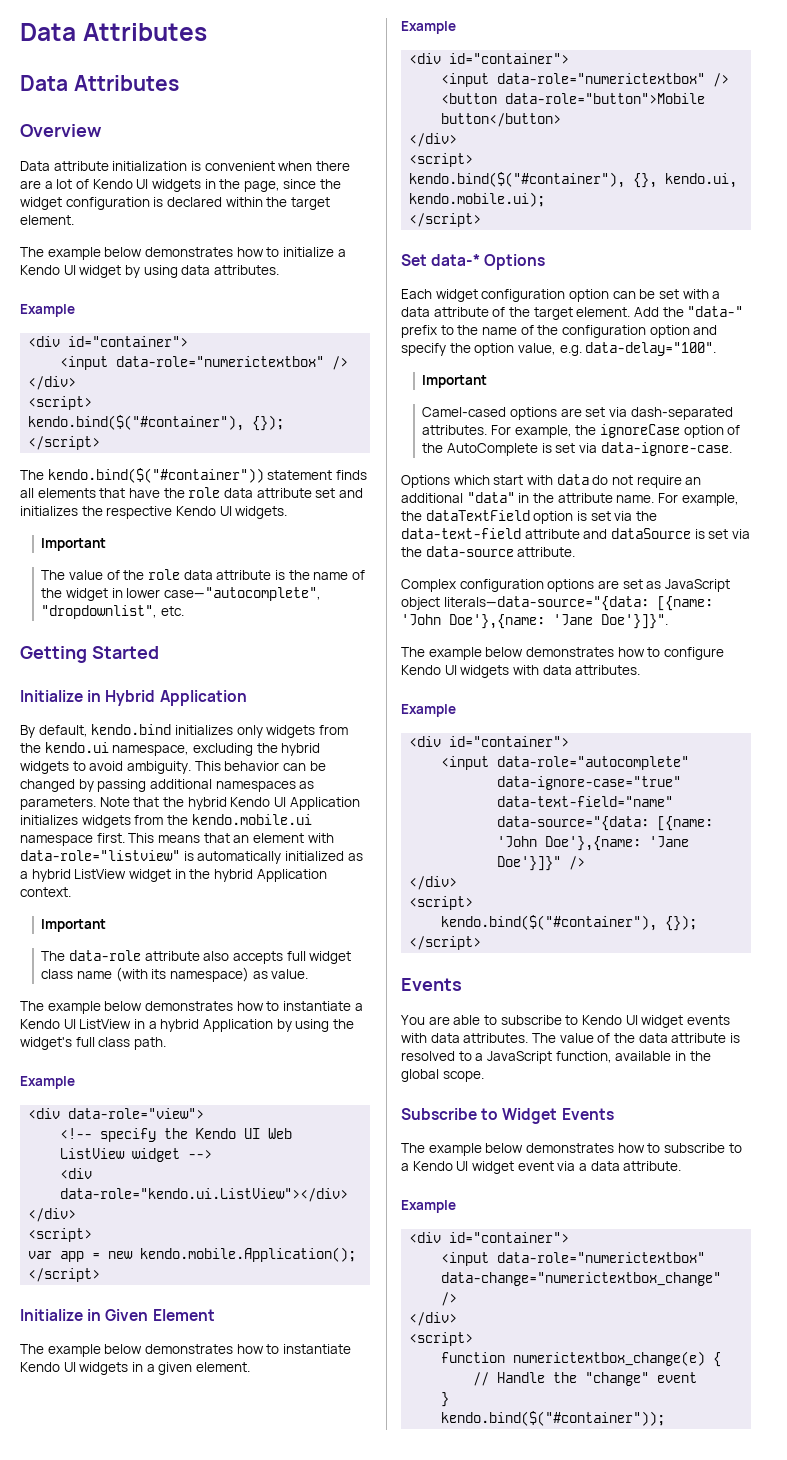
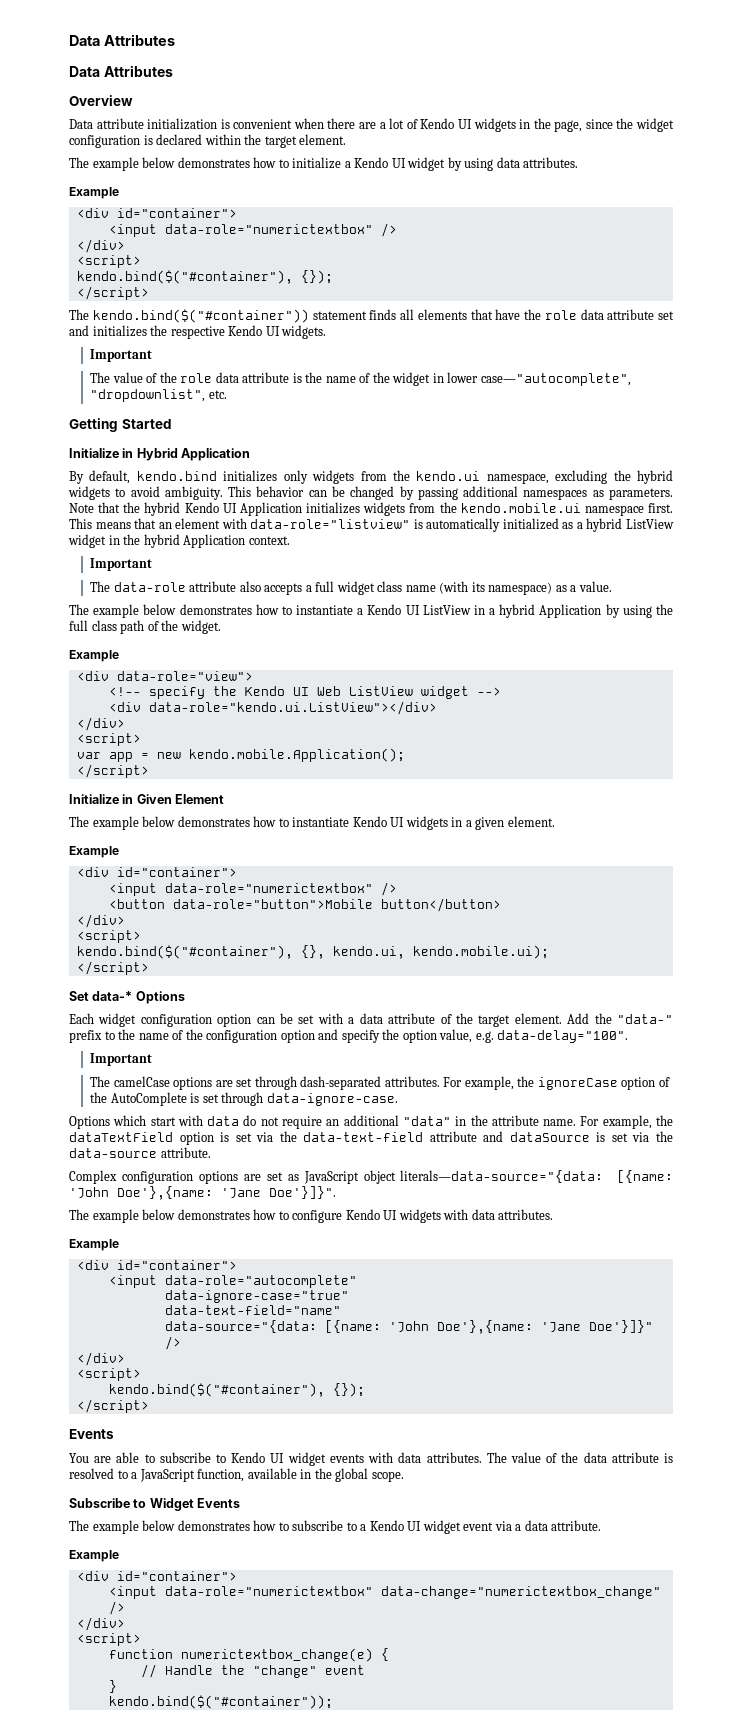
(284, 957) none -> [305,585,312,592] a
(268, 975) none -> [570,585,577,592] a
[20,1037,72,1050] widget's -> (673, 609) none
[133,1037,166,1050] path. -> [120,620,221,634] path of the widget.
[422,407,628,420] Camel-cased options are set via -> [90,1076,297,1090] The camelCase options are set through
[579,443,598,453] via -> [221,1092,264,1106] through

